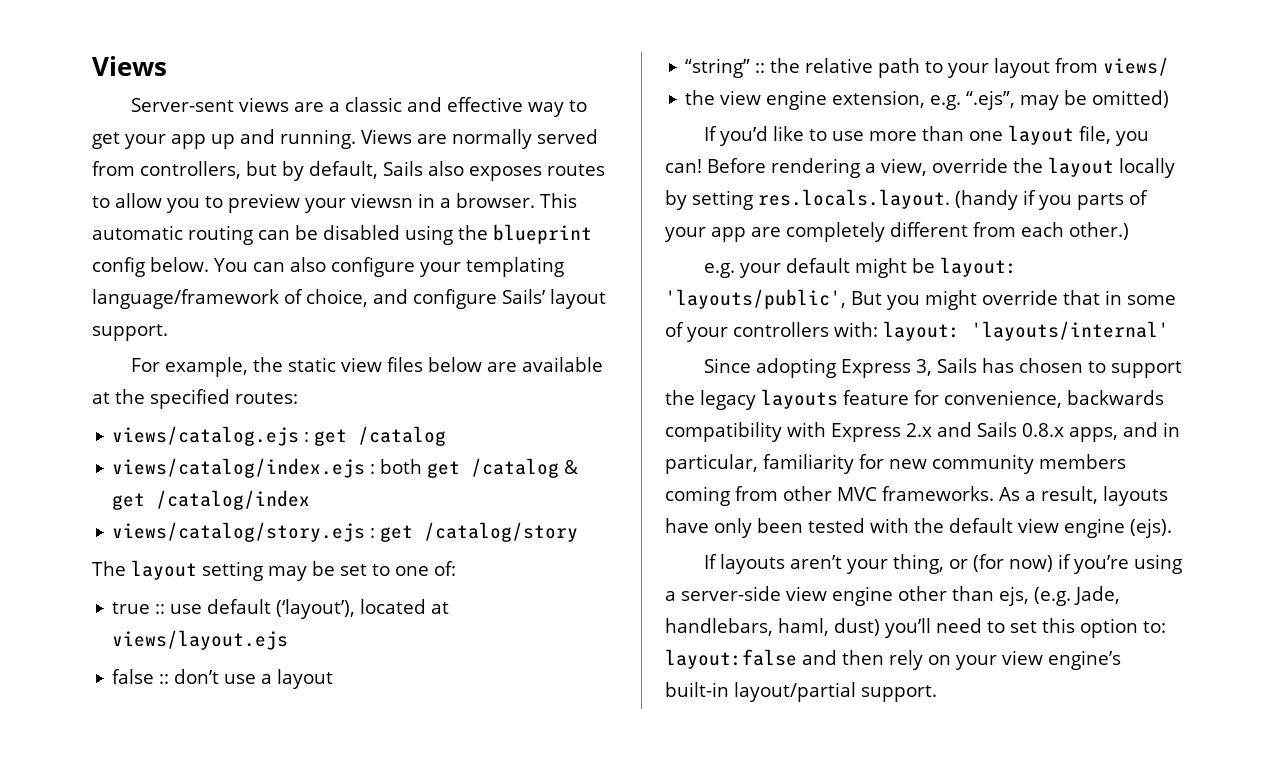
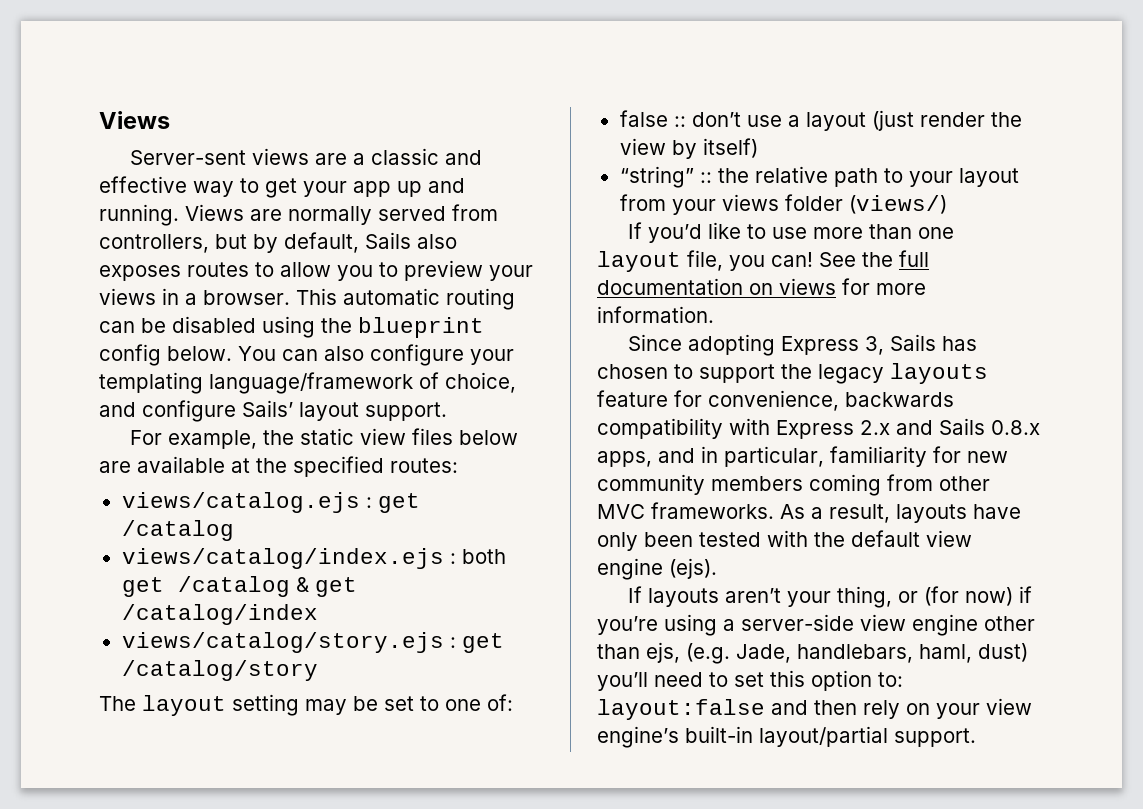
[351,193,413,208] viewsn -> [99,288,156,305] views
[112,599,450,619] [112,630,289,650] // true :: use default (‘layout’), located at views/layout.ejs -> (513, 702) none
(334, 679) none -> [871,110,1022,131] [619,138,758,159] (just render the view by itself)
[1103,57,1170,76] [685,90,1170,110] views/ // the view engine extension, e.g. “.ejs”, may be omitted) -> [671,194,947,215] your views folder (views/)
[707,157,1175,178] [665,189,1148,210] [665,222,1129,242] [703,257,1017,278] [665,289,1176,310] [665,321,1169,342] Before rendering a view, override the layout locally by setting res.locals.layout. (handy if you parts of your app are completely different from each other.) // e.g. your default might be layout: 'layouts/public', But you might override that in some of your controllers with: layout: 'layouts/internal' -> [819,250,929,267] [597,278,926,295] [597,306,714,323] See the full documentation on views for more information.

